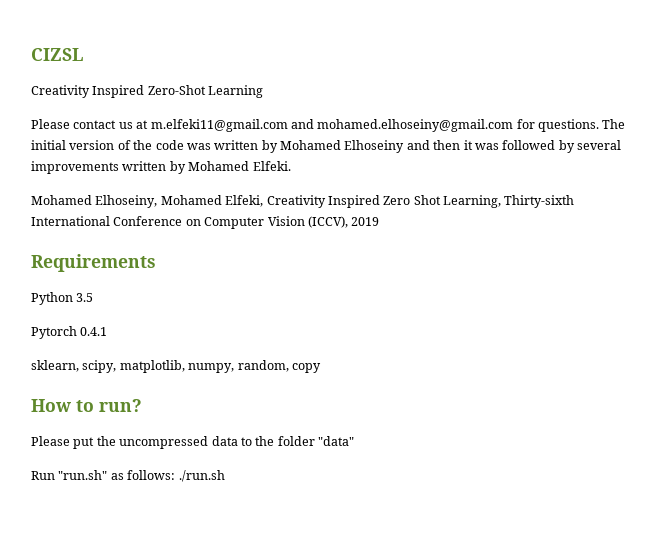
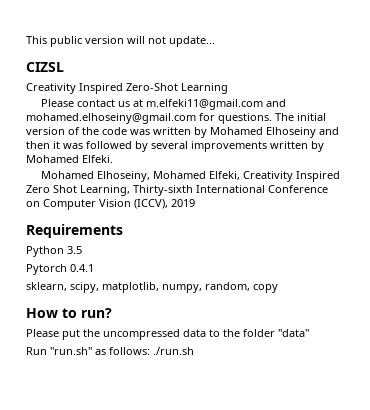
(31, 54) none -> [26,36,215,47] This public version will not update... //

